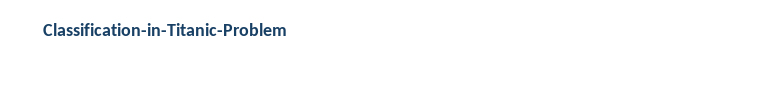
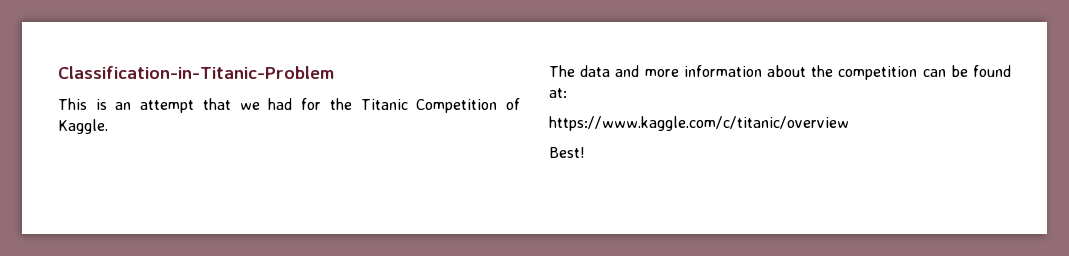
(287, 29) none -> [58,98,520,113] [58,119,108,134] [549,65,1011,80] [549,88,567,98] [549,116,849,131] [549,147,585,158] // This is an attempt that we had for the Titanic Competition of Kaggle. // The data and more information about the competition can be found at: // https://www.kaggle.com/c/titanic/overview // Best!

